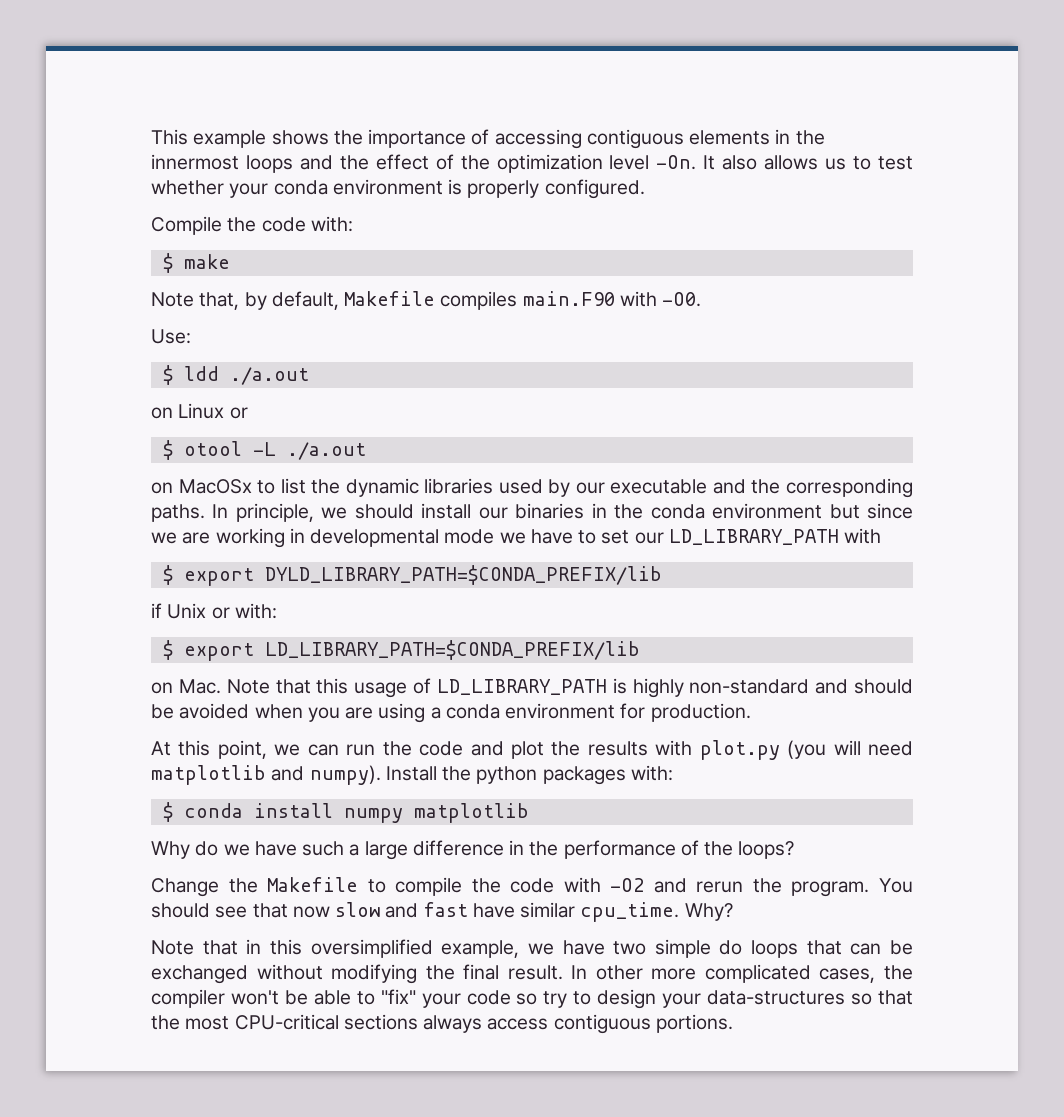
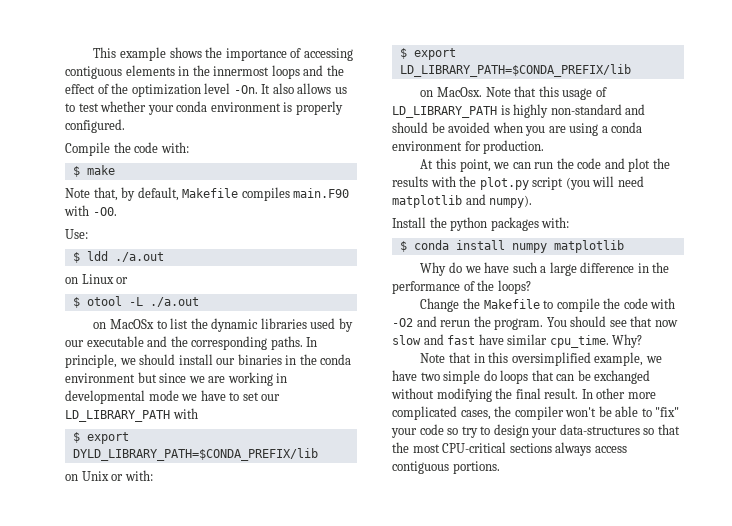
[151,603,162,618] if -> [65,474,78,481] on
[178,679,221,694] Mac. -> [436,87,482,97] MacOsx.
[699,740,780,760] plot.py -> [459,176,564,190] the plot.py script
(381, 775) none -> (533, 201) //

